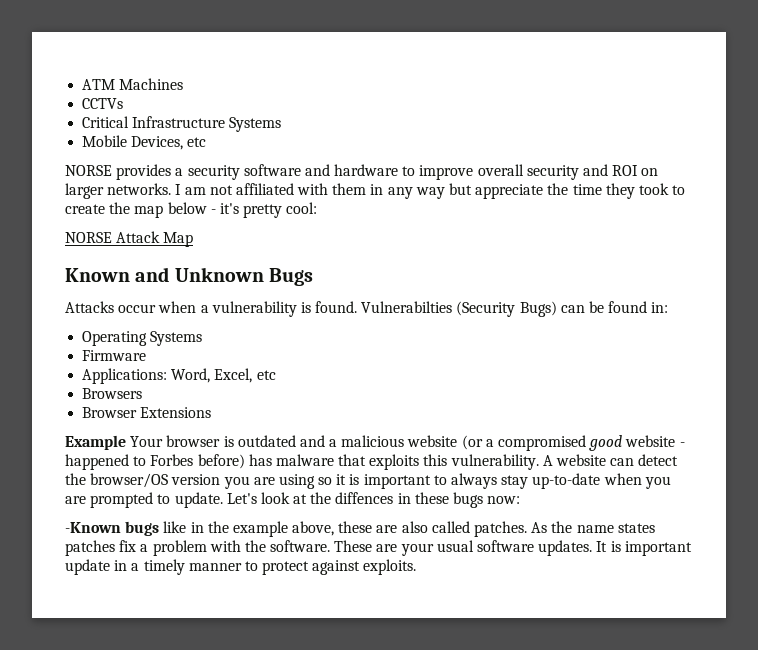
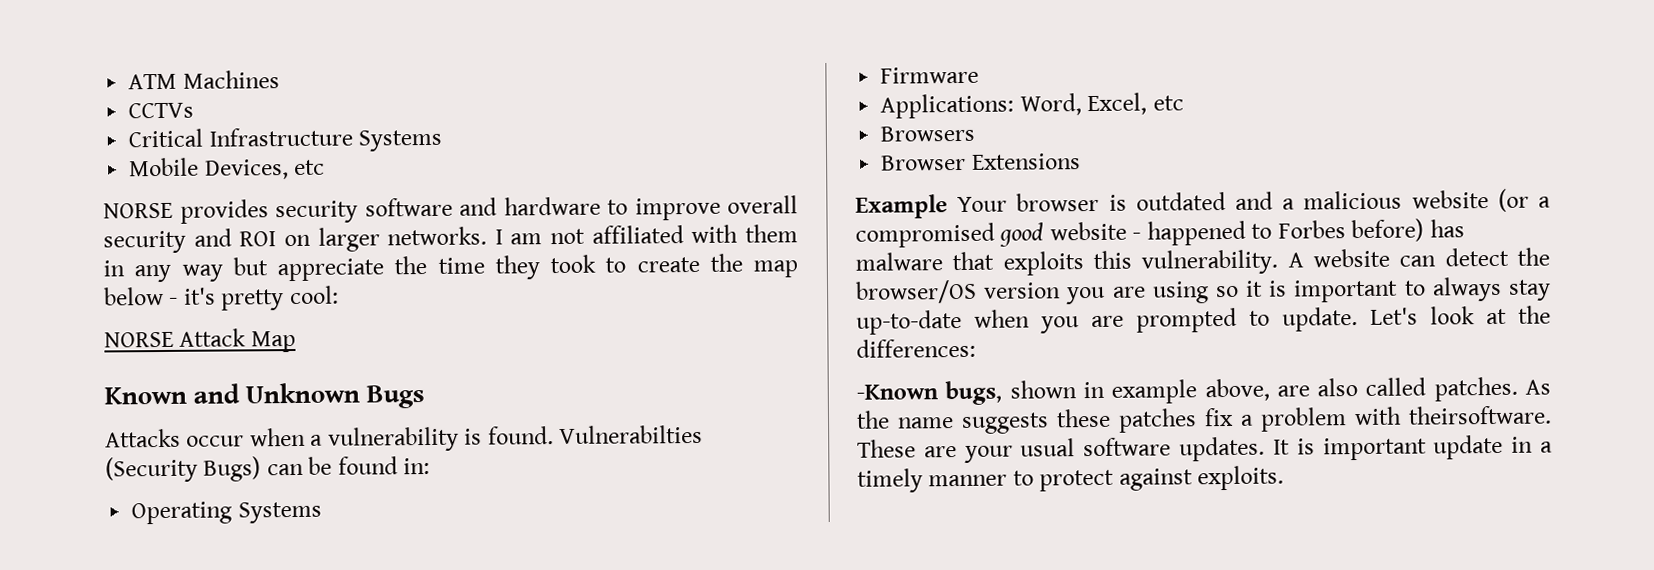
[175,168,184,176] a -> (269, 211) none
[335,492,521,508] [65,521,229,536] diffences in these bugs now: // -Known bugs like in the -> [856,338,976,358] [856,380,1105,406] differences: // -Known bugs, shown in
[338,521,373,533] these -> (1270, 390) none
[617,523,655,533] states -> [961,408,1111,434] suggests these
[244,540,331,552] the software. -> [1408,405,1552,425] theirsoftware.

